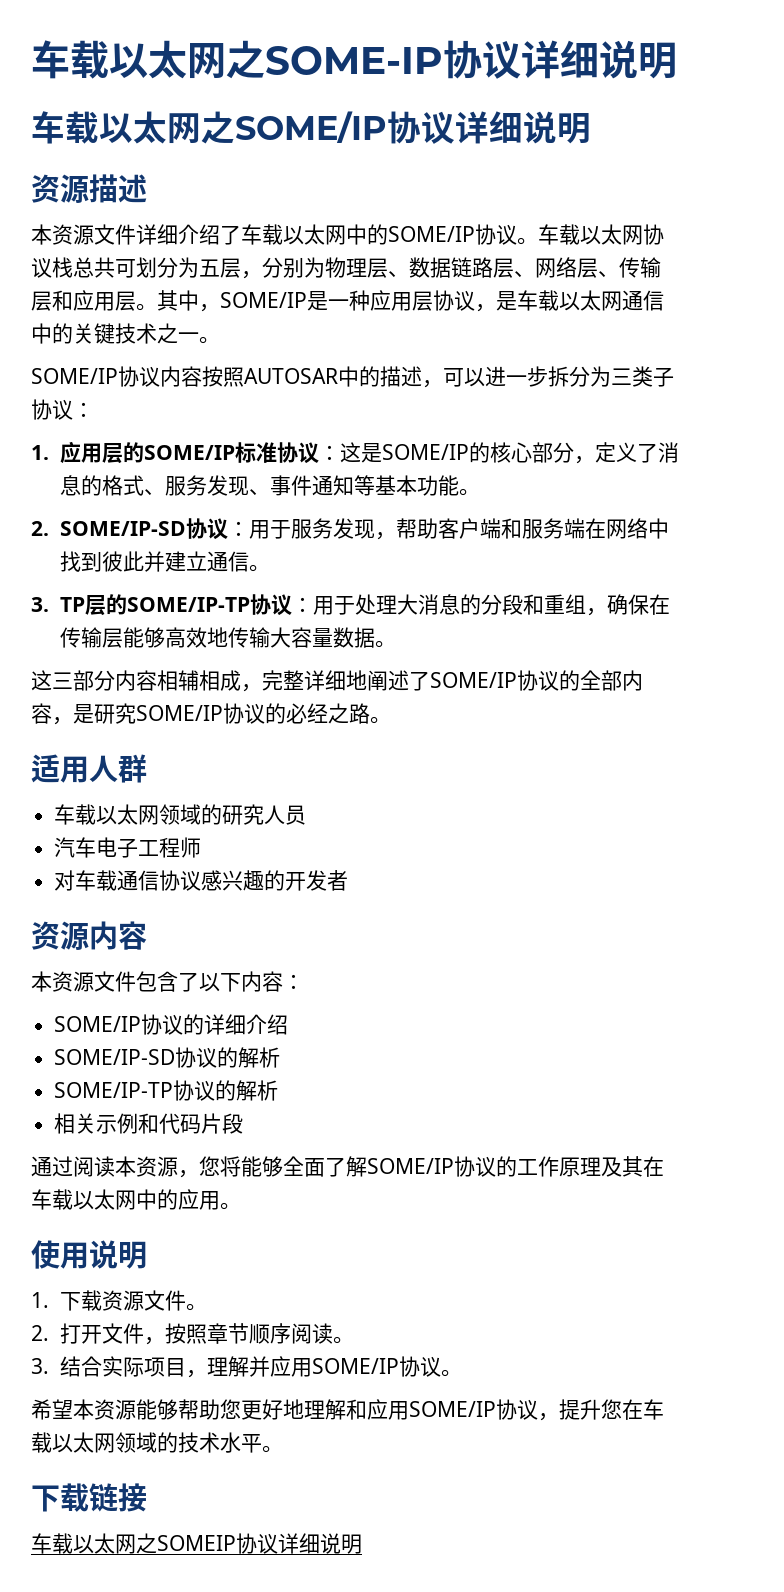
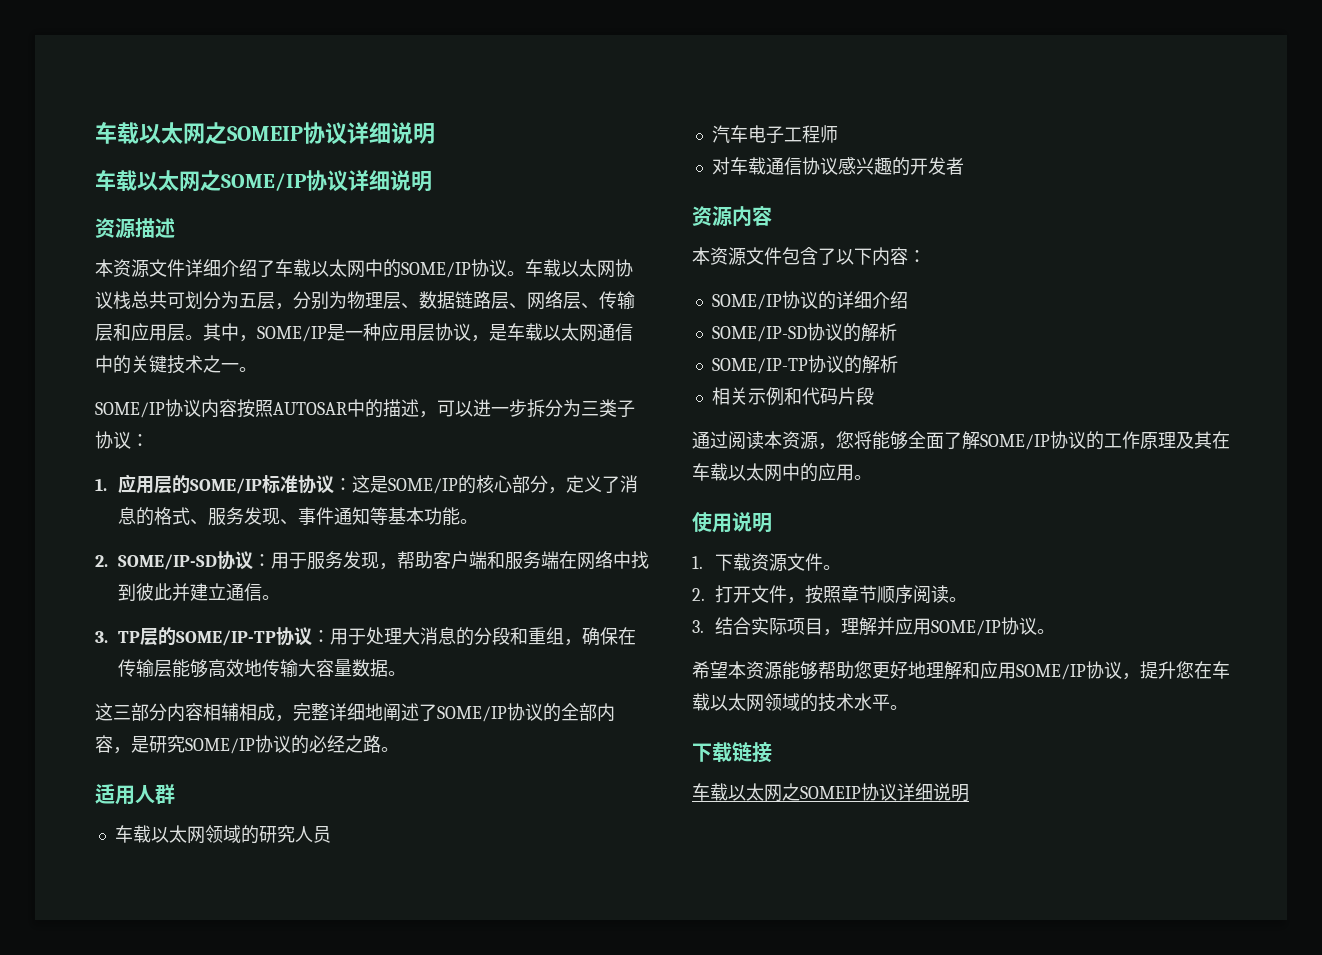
[31,40,443,79] 车载以太网之SOME-IP -> [95,121,303,144] 车载以太网之SOMEIP

